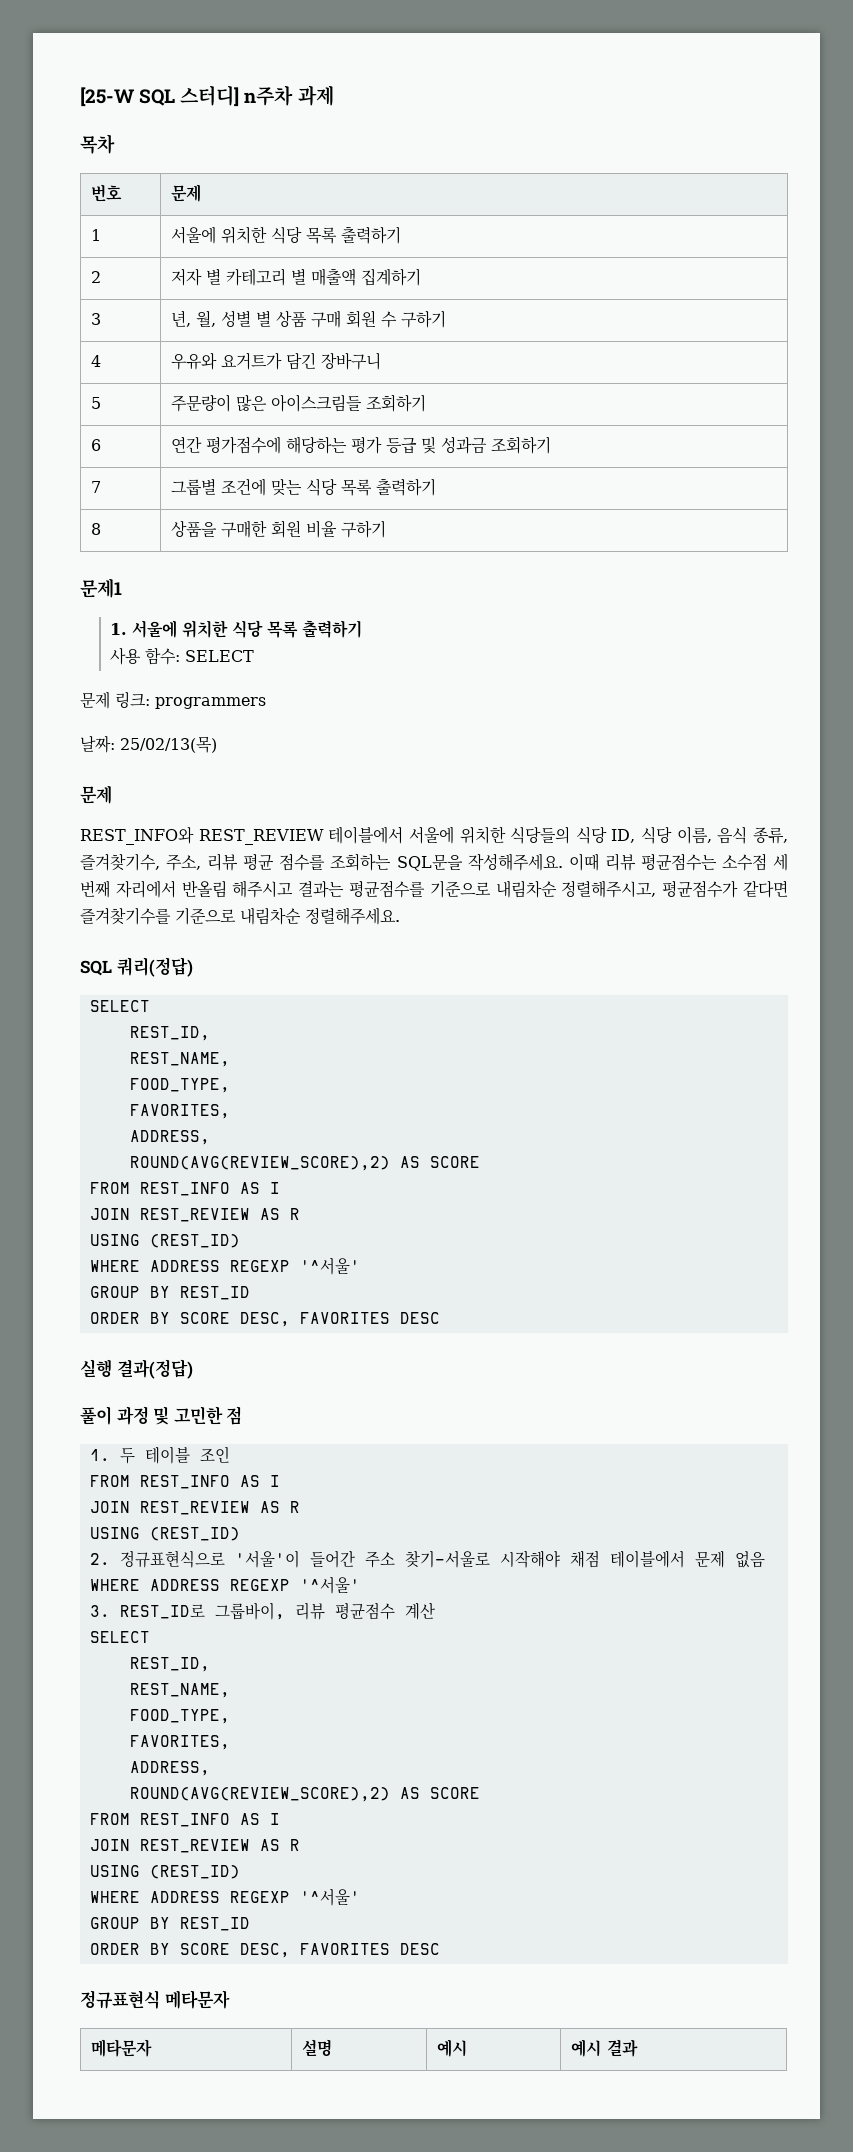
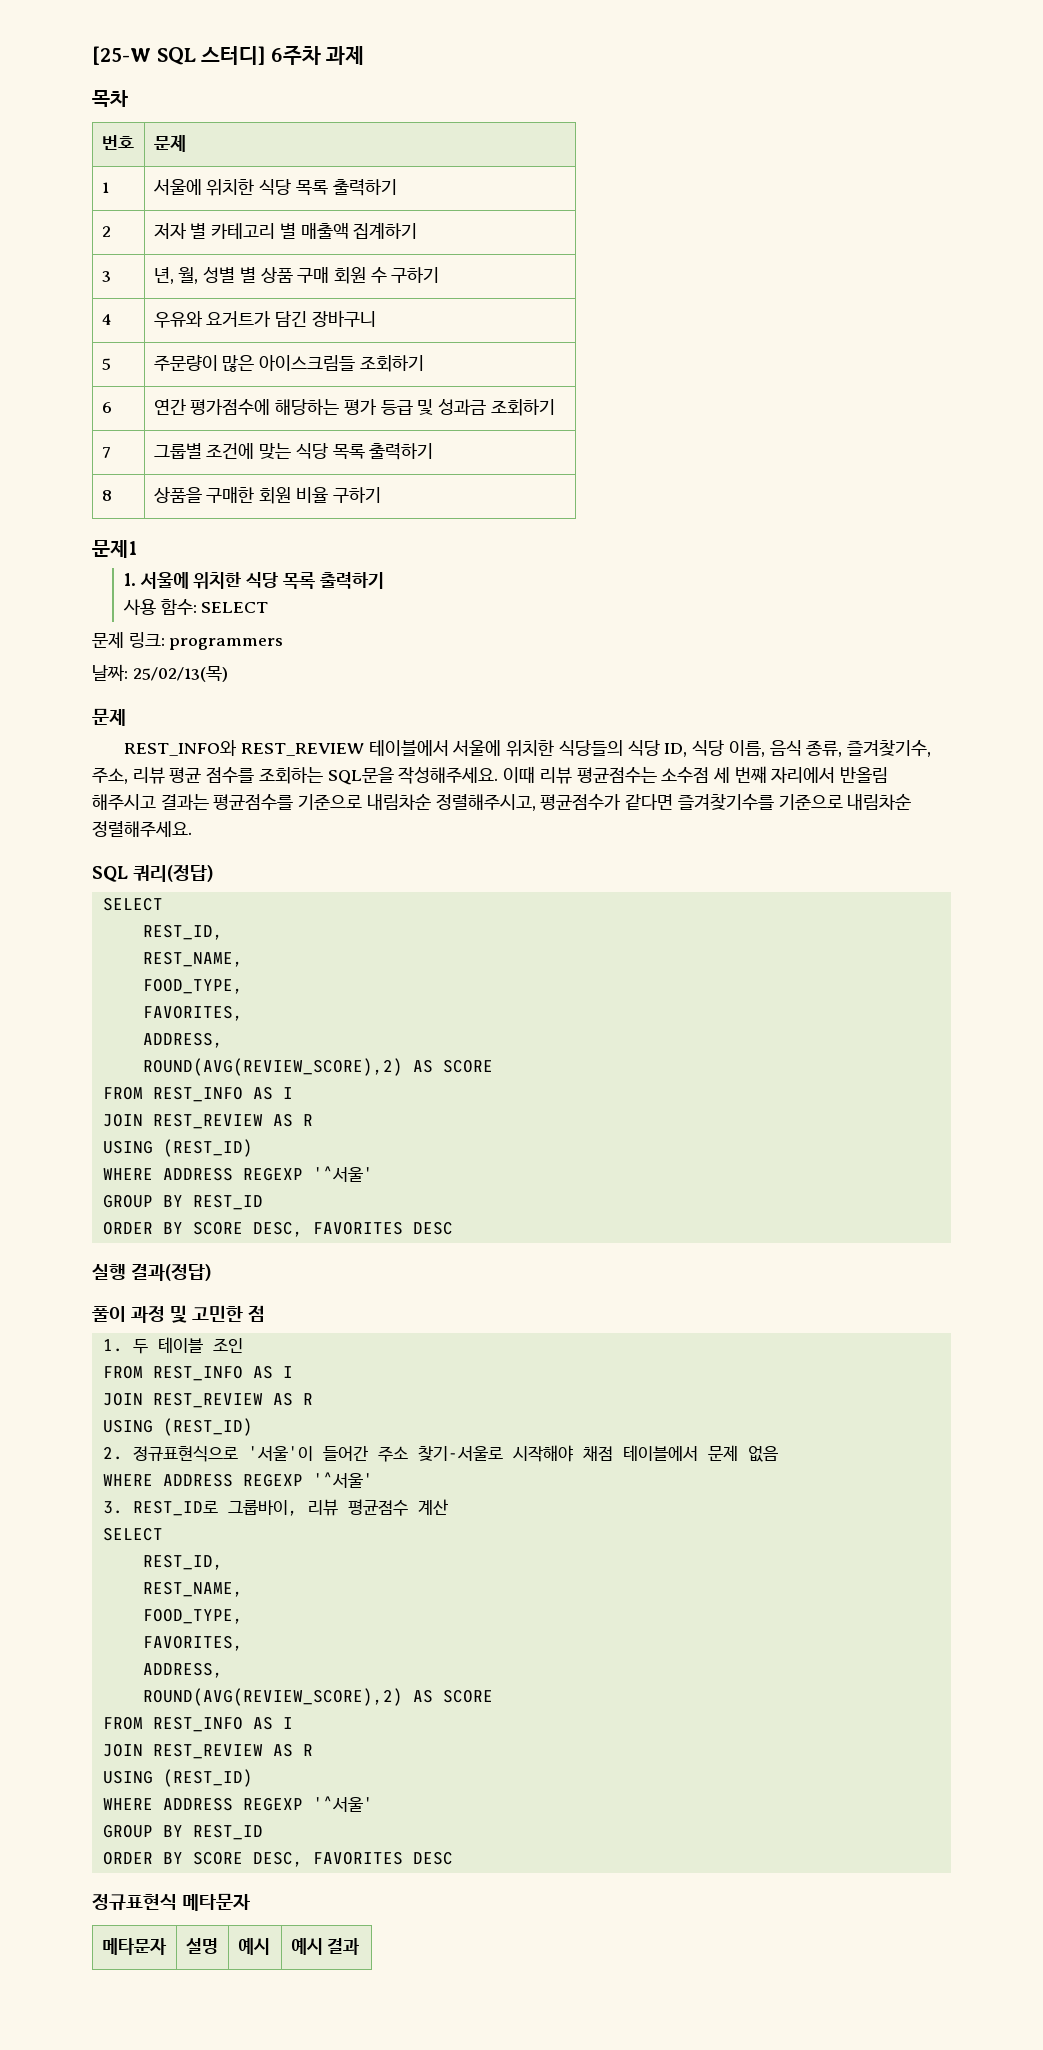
[244,85,294,106] n주차 -> [270,45,321,65] 6주차

